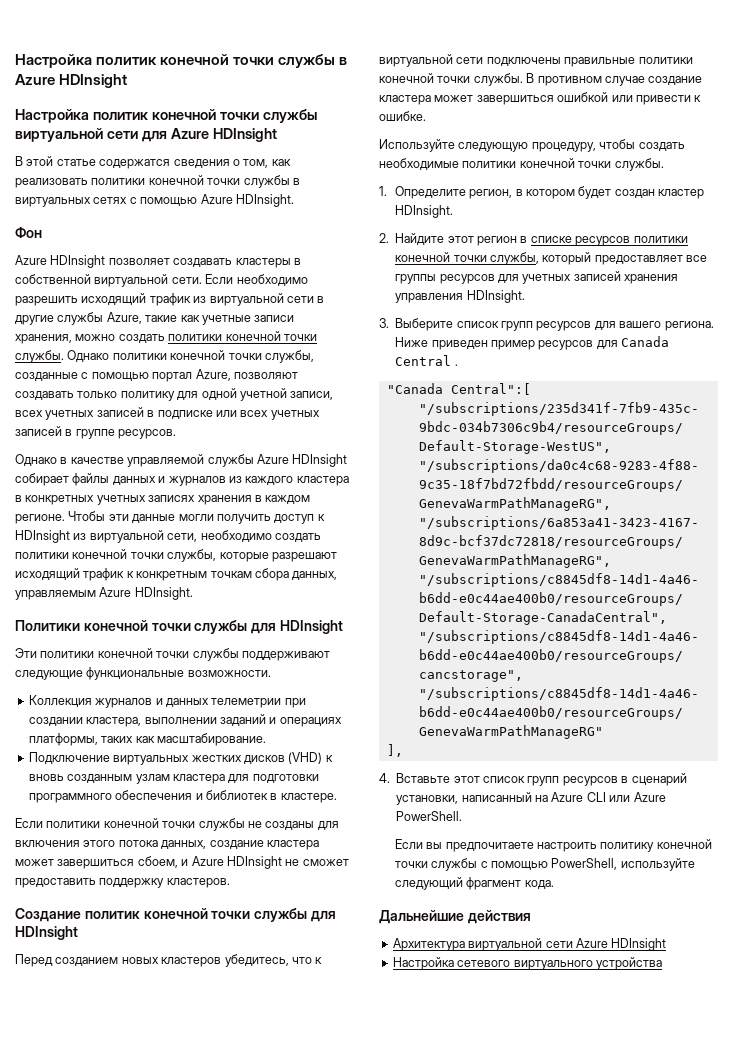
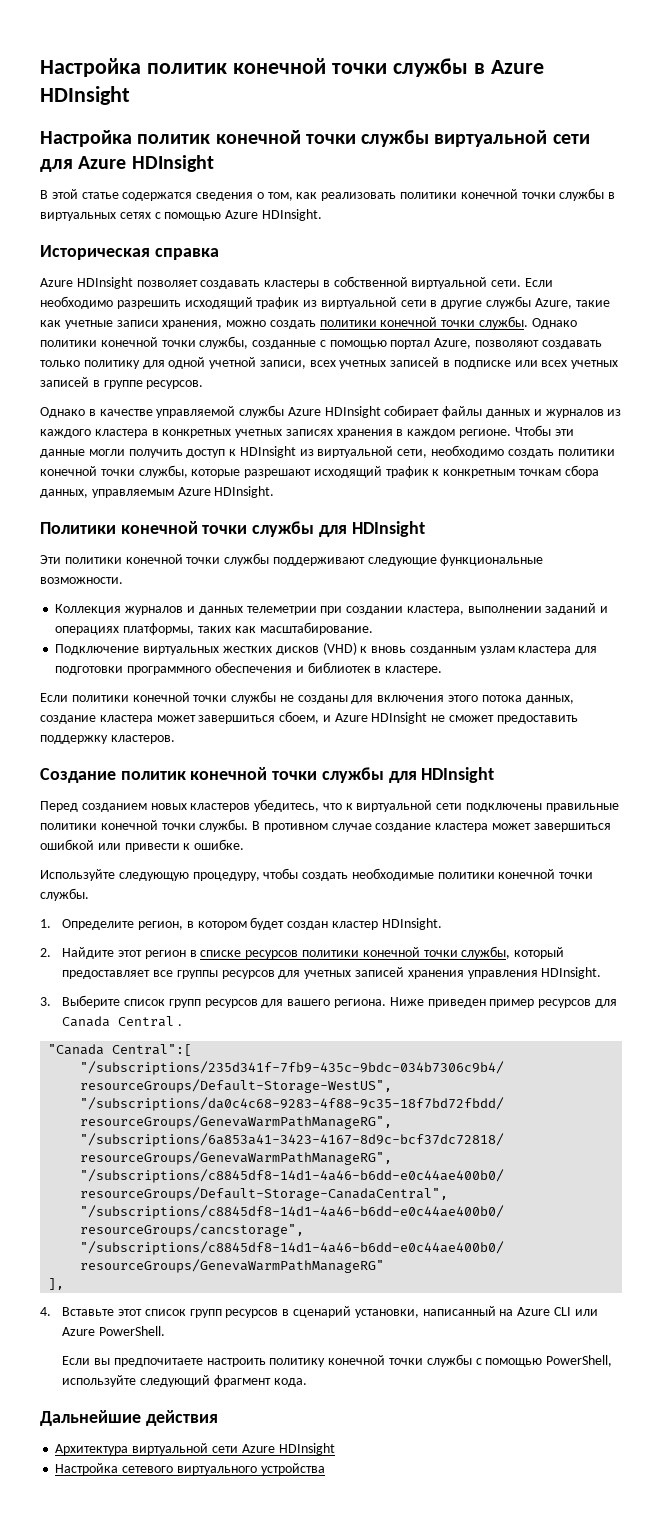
[15,227,42,239] Фон -> [40,245,219,260] Историческая справка

